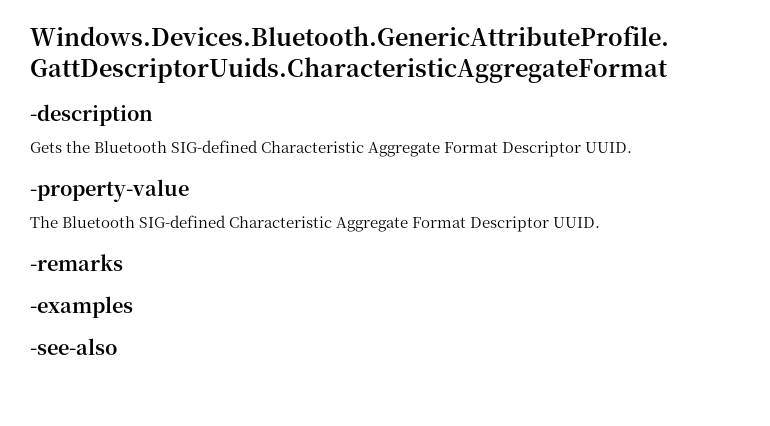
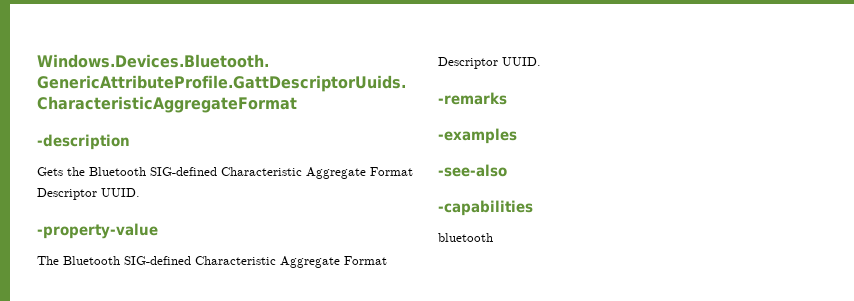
(117, 346) none -> [438,200,533,216] [438,233,493,242] // -capabilities // bluetooth

